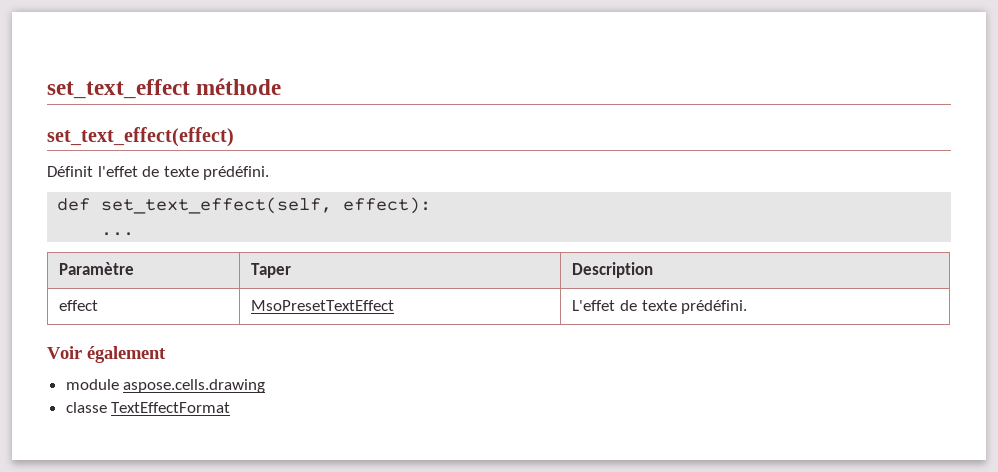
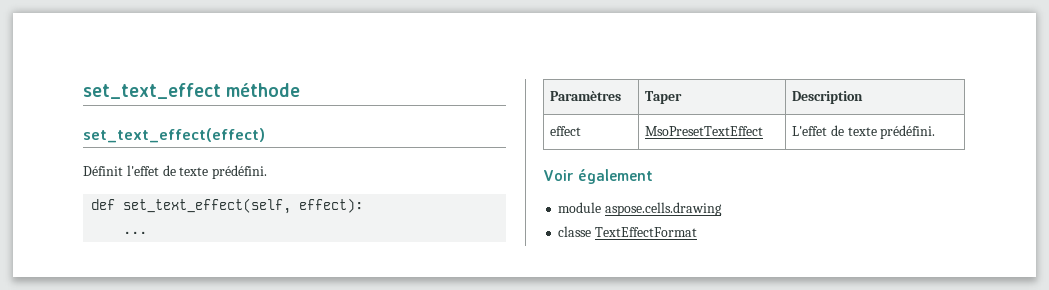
[59,262,135,275] Paramètre -> [550,91,622,101] Paramètres

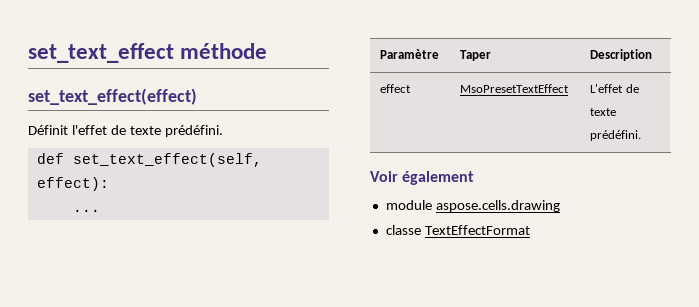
[550,91,622,101] Paramètres -> [380,49,440,59] Paramètre

